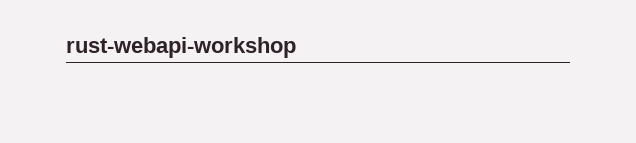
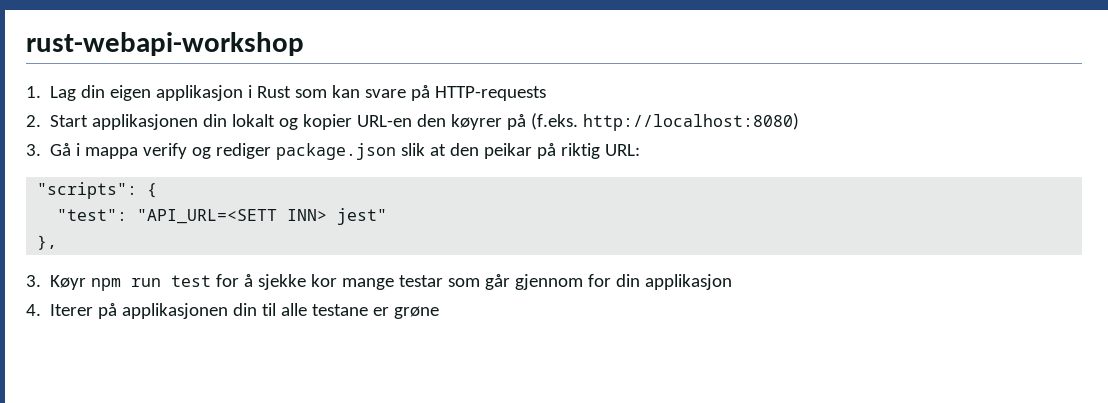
(296, 47) none -> [26,85,547,101] [26,113,800,131] [26,143,641,160] [37,182,158,199] [57,208,388,225] [37,235,58,250] [26,274,733,291] [26,303,440,319] // 1. Lag din eigen applikasjon i Rust som kan svare på HTTP-requests // 2. Start applikasjonen din lokalt og kopier URL-en den køyrer på (f.eks. http://localhost:8080) // 3. Gå i mappa verify og rediger package.json slik at den peikar på riktig URL: // "scripts": { // "test": "API_URL=<SETT INN> jest" // }, // 3. Køyr npm run test for å sjekke kor mange testar som går gjennom for din applikasjon // 4. Iterer på applikasjonen din til alle testane er grøne

